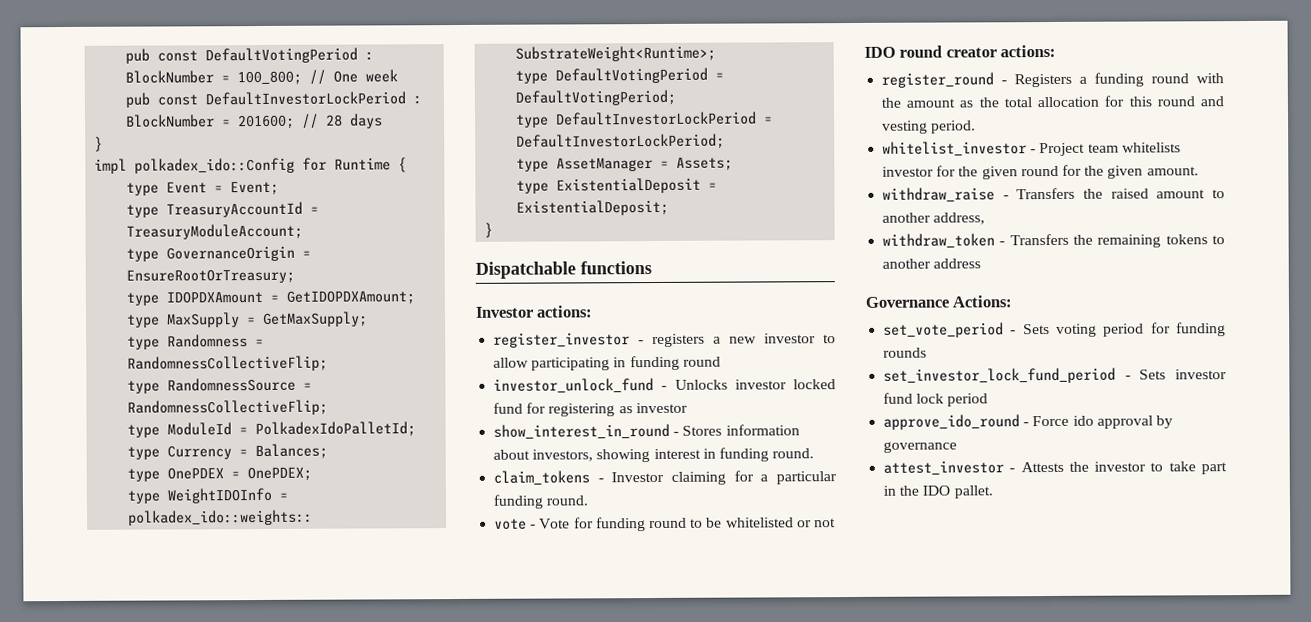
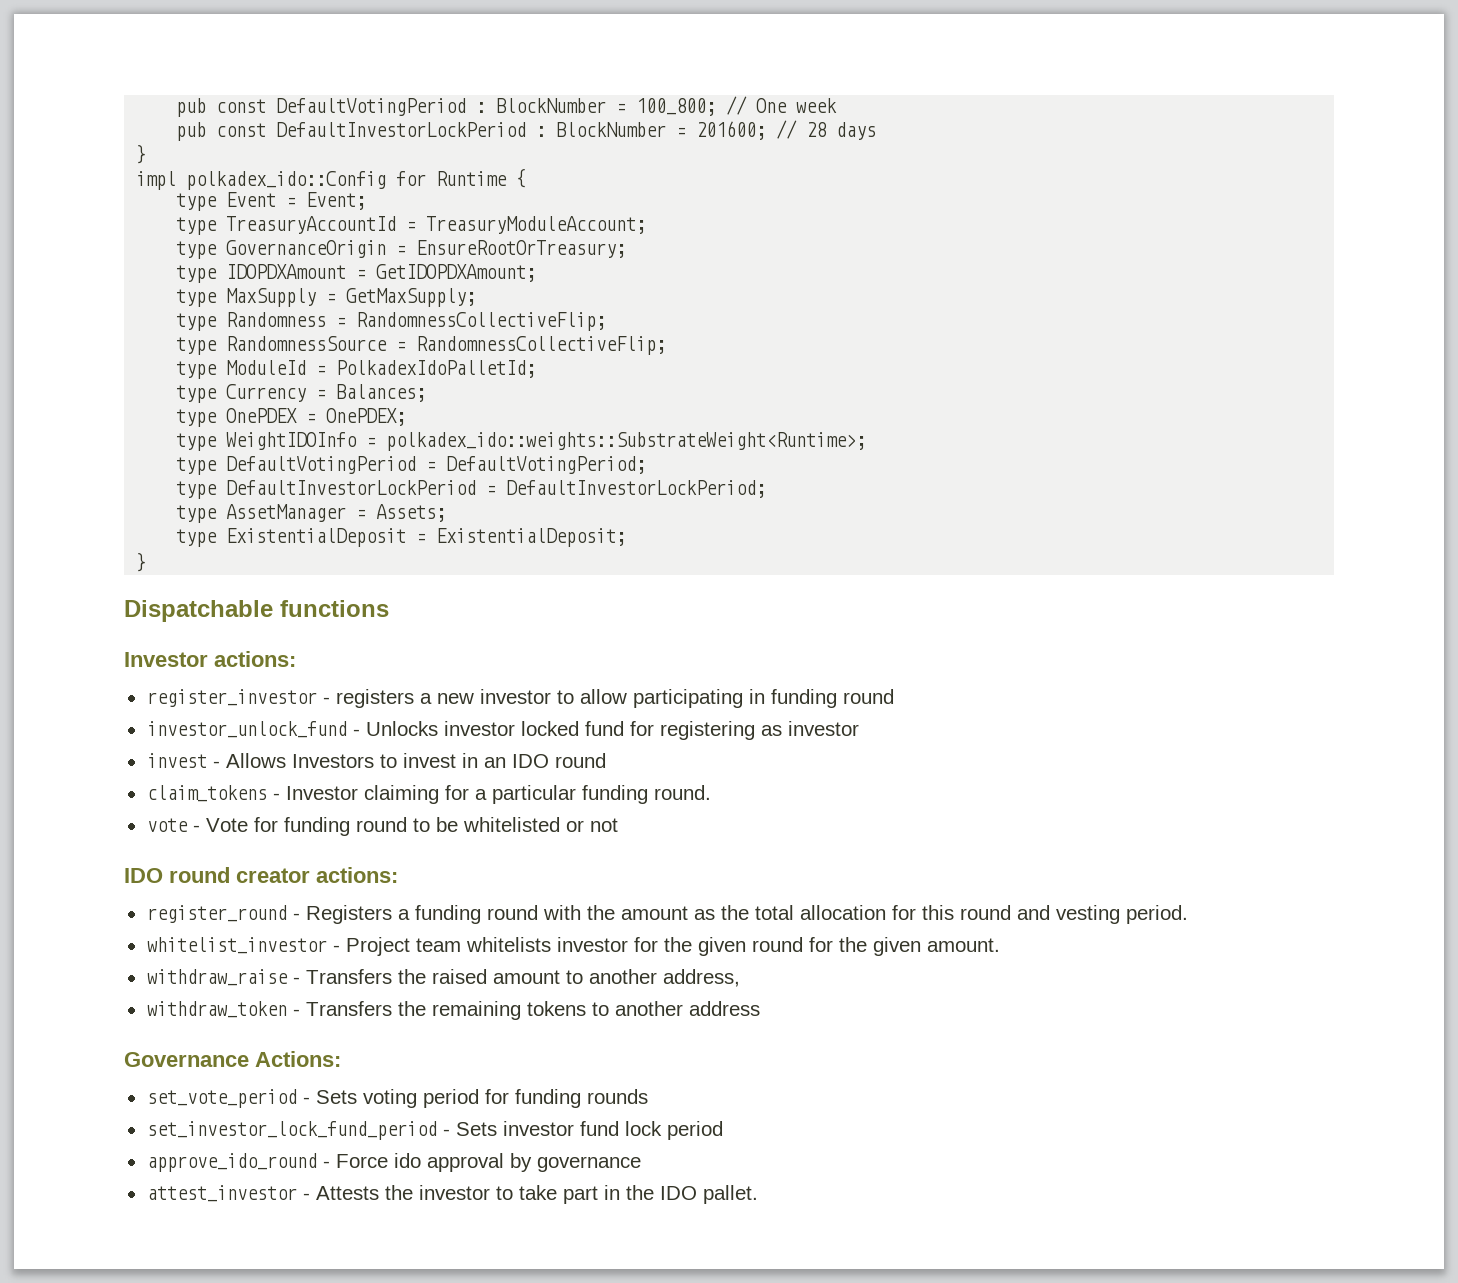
[493,423,800,439] [493,447,815,463] show_interest_in_round - Stores information about investors, showing interest in funding round. -> [146,753,606,768] invest - Allows Investors to invest in an IDO round

